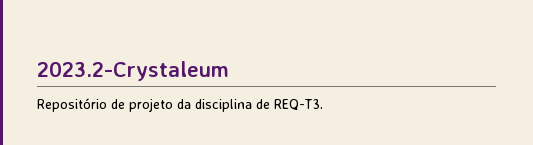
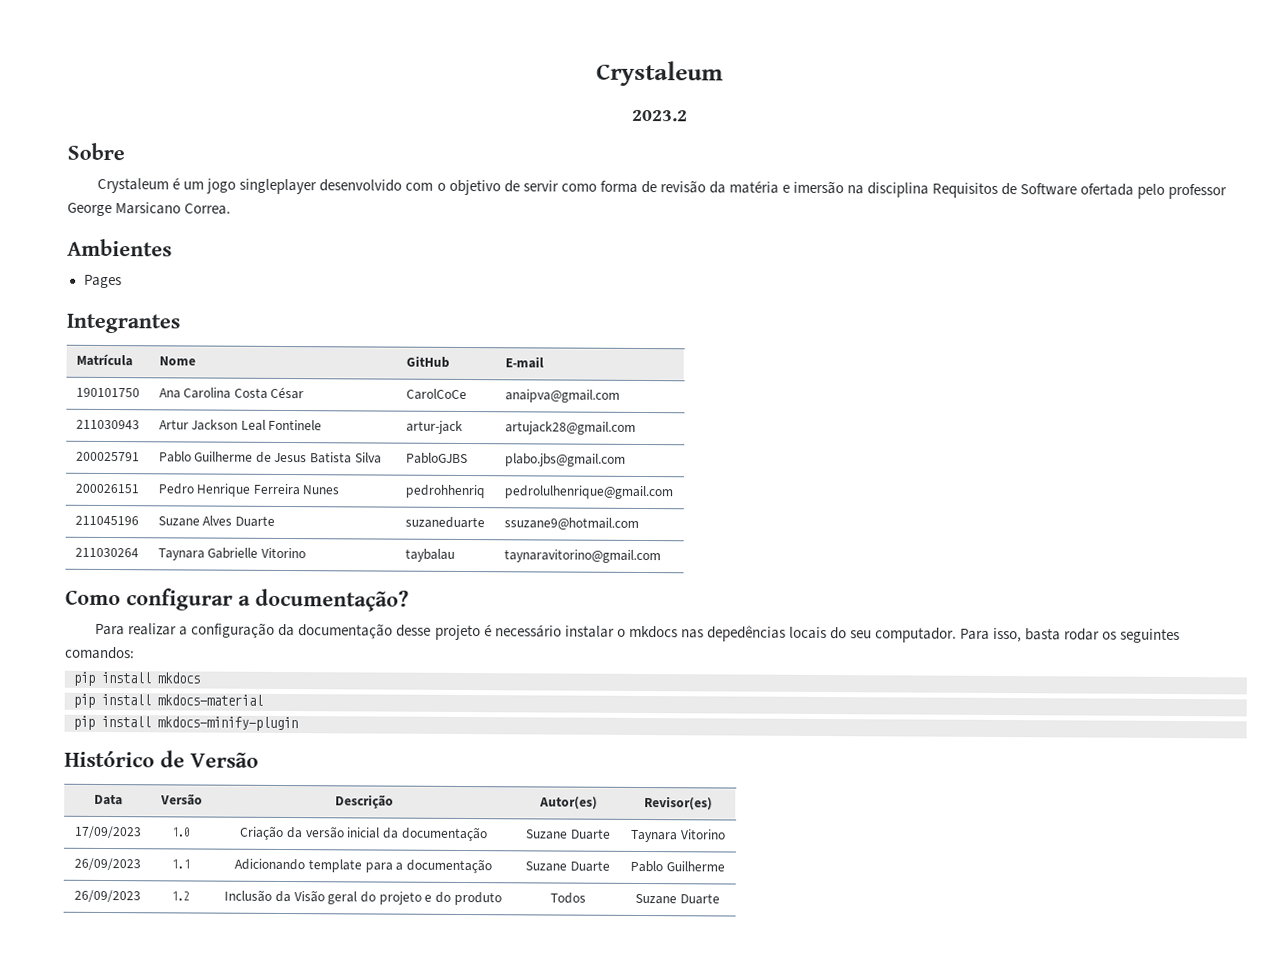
[37,61,229,81] [37,98,323,112] 2023.2-Crystaleum // Repositório de projeto da disciplina de REQ-T3. -> [596,60,724,87] [631,109,688,122] [67,142,125,161] [97,177,1228,200] [67,202,232,217] [67,238,172,257] [83,274,122,289] [66,313,180,334] [75,353,133,367] [158,356,196,366] [405,355,450,368] [504,356,544,369] [75,387,140,398] [158,386,305,400] [405,388,467,401] [504,389,620,403] [75,419,140,430] [158,419,323,431] [405,420,463,434] [504,421,636,435] [75,451,140,462] [158,451,382,464] [405,452,468,465] [504,453,626,467] [74,483,139,494] [157,483,340,497] [404,484,485,499] [503,485,673,500] [74,515,139,526] [157,515,275,527] [404,516,485,529] [503,517,639,530] [74,547,139,558] [157,547,306,561] [404,548,455,562] [503,549,661,564] [65,588,409,612] [95,622,1181,644] [65,646,135,660] [73,671,200,686] [73,693,263,708] [73,715,298,732] [64,750,259,768] [93,793,123,806] [159,793,203,806] [334,794,394,809] [538,796,598,810] [644,796,713,811] [74,825,142,839] [172,827,191,837] [239,825,488,842] [526,828,611,840] [630,829,726,843] [73,857,141,871] [171,859,190,869] [234,858,492,874] [525,860,610,872] [630,860,725,873] [73,889,141,903] [171,891,190,901] [224,889,502,906] [549,892,586,904] [635,893,720,905] Crystaleum // 2023.2 // Sobre // Crystaleum é um jogo singleplayer desenvolvido com o objetivo de servir como forma de revisão da matéria e imersão na disciplina Requisitos de Software ofertada pelo professor George Marsicano Correa. // Ambientes // Pages // Integrantes // Matrícula | Nome | GitHub | E-mail // 190101750 | Ana Carolina Costa César | CarolCoCe | anaipva@gmail.com // 211030943 | Artur Jackson Leal Fontinele | artur-jack | artujack28@gmail.com // 200025791 | Pablo Guilherme de Jesus Batista Silva | PabloGJBS | plabo.jbs@gmail.com // 200026151 | Pedro Henrique Ferreira Nunes | pedrohhenriq | pedrolulhenrique@gmail.com // 211045196 | Suzane Alves Duarte | suzaneduarte | ssuzane9@hotmail.com // 211030264 | Taynara Gabrielle Vitorino | taybalau | taynaravitorino@gmail.com // Como configurar a documentação? // Para realizar a configuração da documentação desse projeto é necessário instalar o mkdocs nas depedências locais do seu computador. Para isso, basta rodar os seguintes comandos: // pip install mkdocs // pip install mkdocs-material // pip install mkdocs-minify-plugin // Histórico de Versão // Data | Versão | Descrição | Autor(es) | Revisor(es) // 17/09/2023 | 1.0 | Criação da versão inicial da documentação | Suzane Duarte | Taynara Vitorino // 26/09/2023 | 1.1 | Adicionando template para a documentação | Suzane Duarte | Pablo Guilherme // 26/09/2023 | 1.2 | Inclusão da Visão geral do projeto e do produto | Todos | Suzane Duarte

